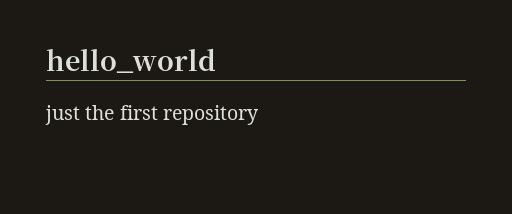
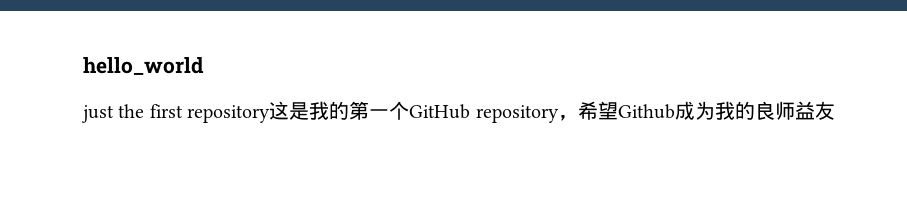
(259, 115) none -> [269,101,835,123] 这是我的第一个GitHub repository，希望Github成为我的良师益友

